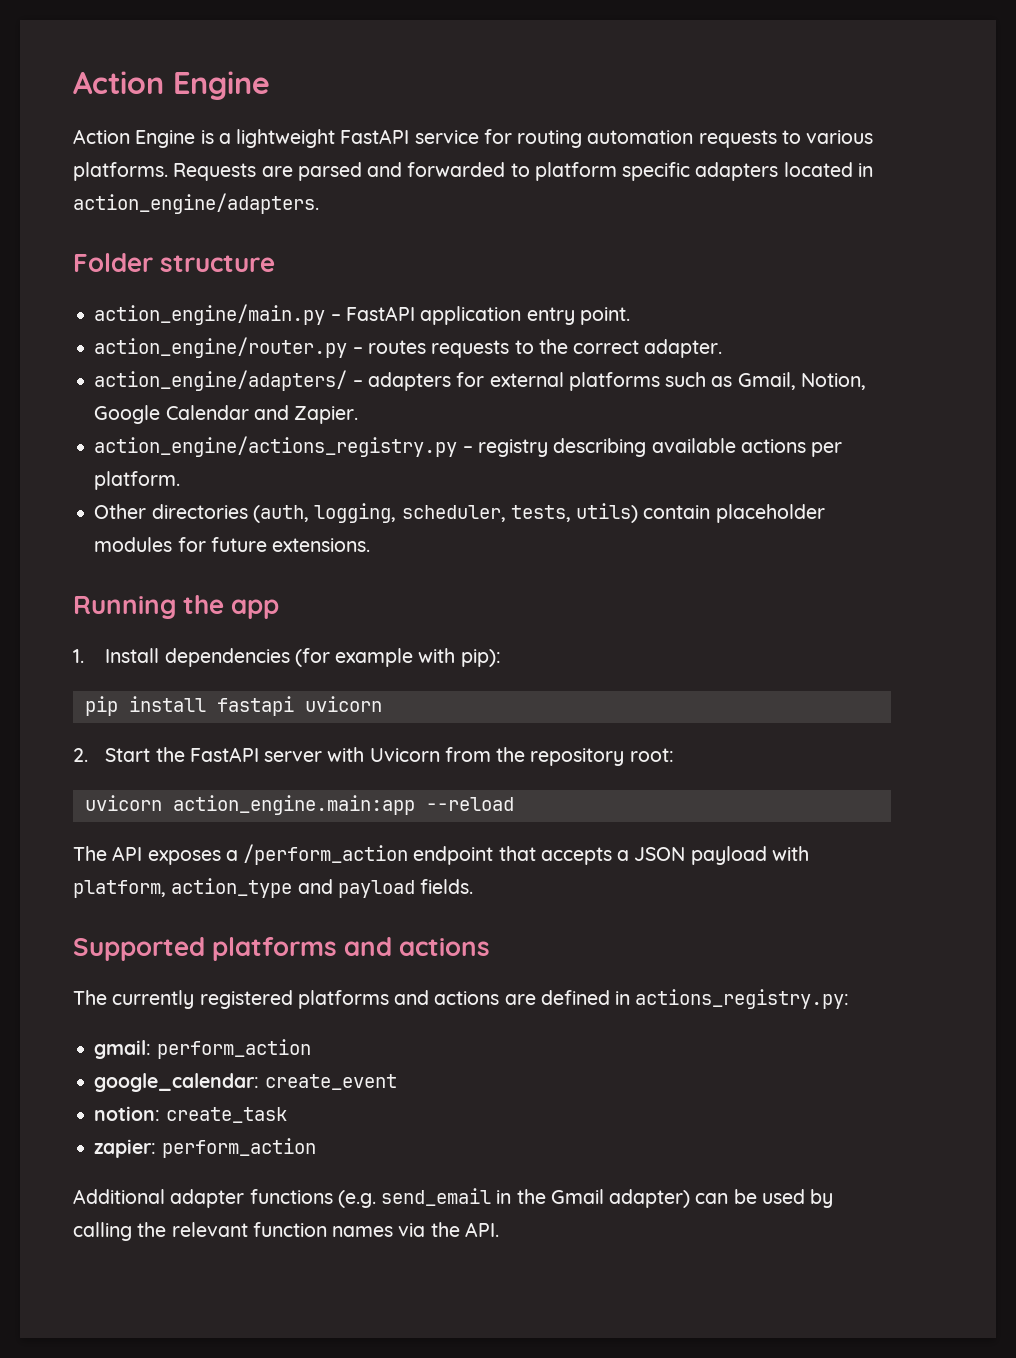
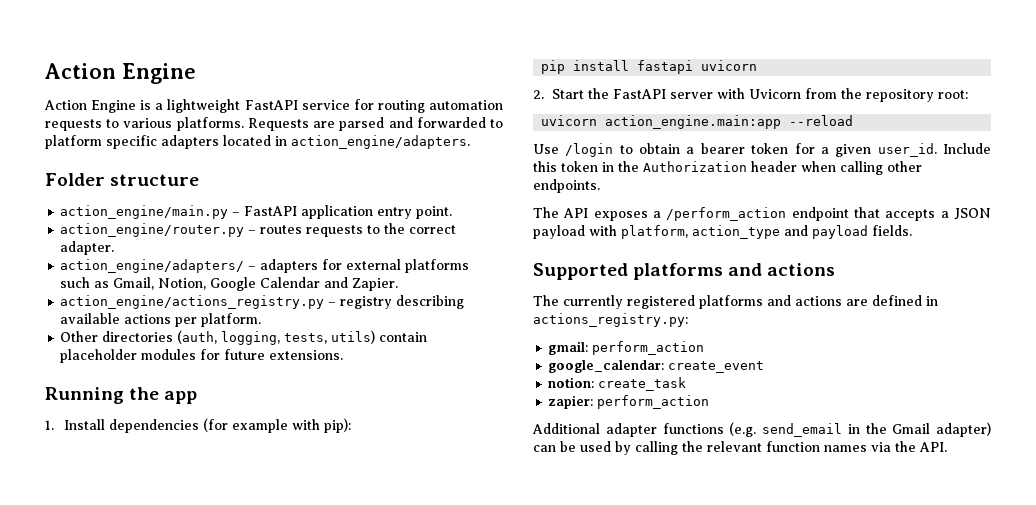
[401,505,506,522] scheduler, -> (281, 338) none
(514, 804) none -> [533,143,991,157] [533,161,922,175] [533,179,600,193] // Use /login to obtain a bearer token for a given user_id. Include this token in the Authorization header when calling other endpoints.

